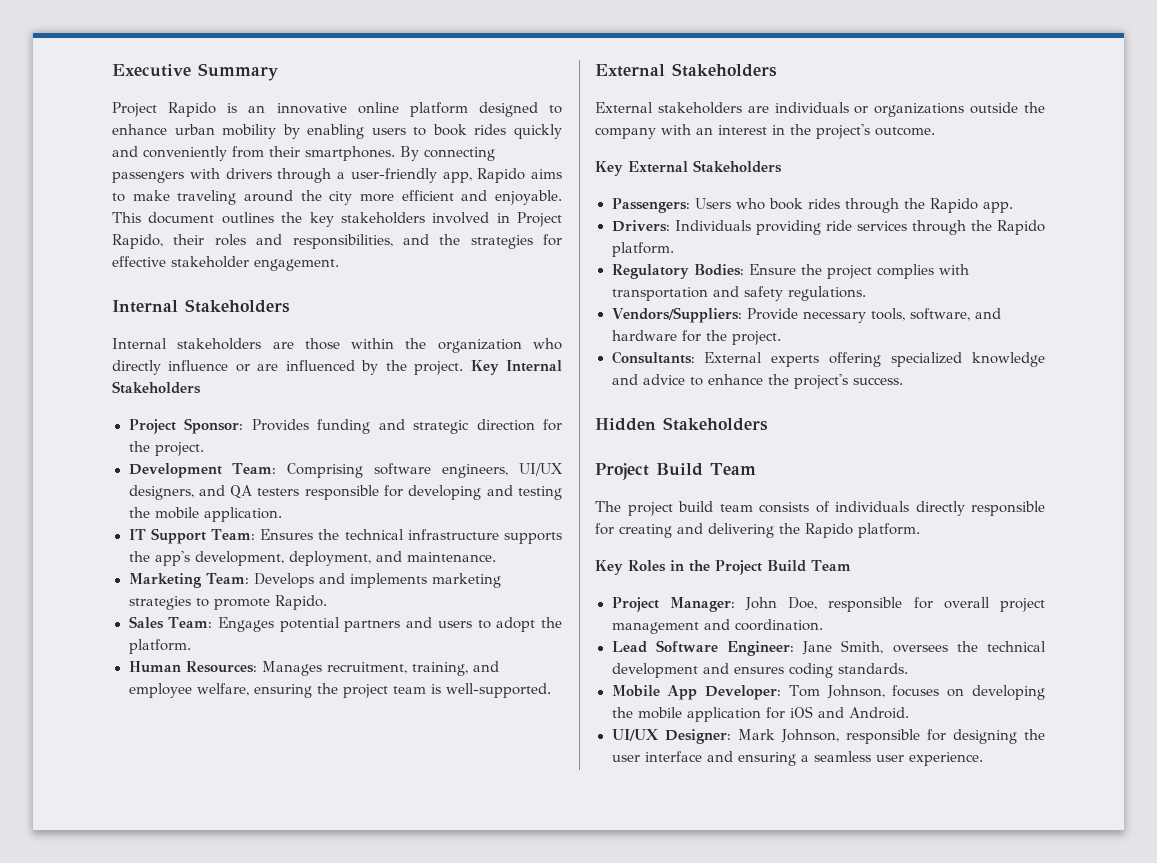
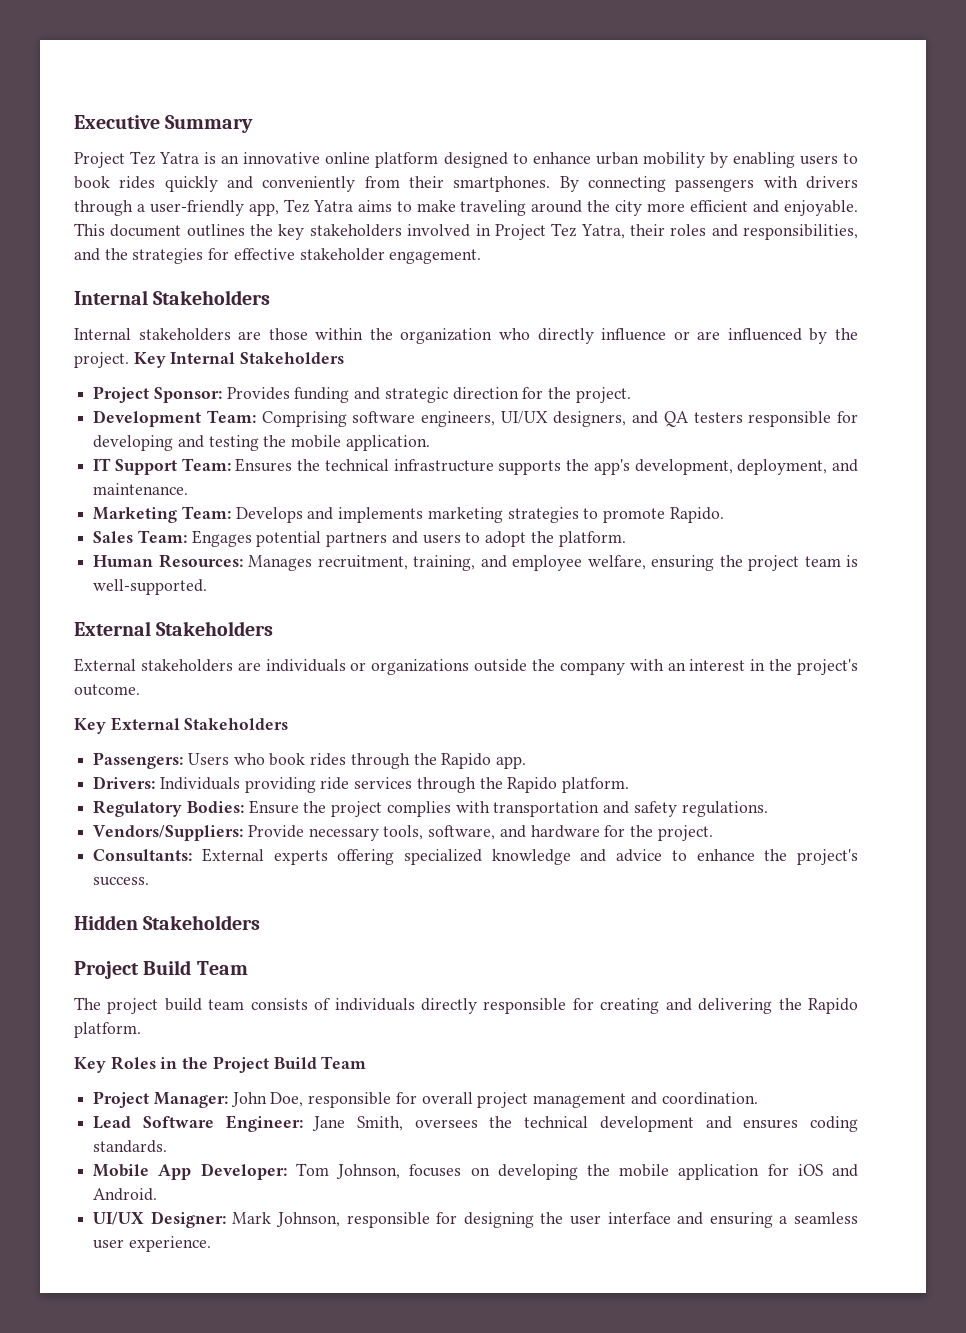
[168,102,217,117] Rapido -> [130,151,200,165] Tez Yatra
[477,168,526,183] Rapido -> [283,199,353,213] Tez Yatra
[112,234,163,249] Rapido, -> [551,223,625,239] Tez Yatra,

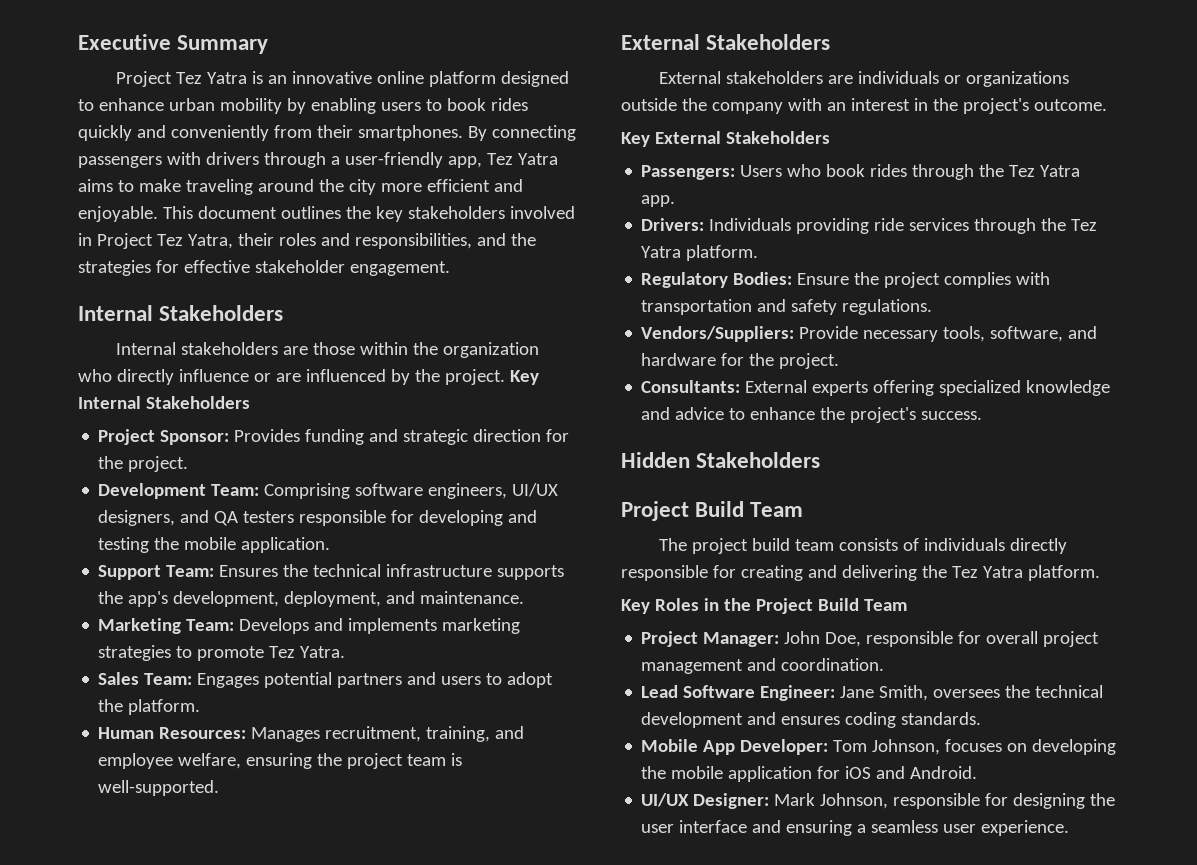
[93,458,112,471] IT -> (331, 545) none
[669,507,724,523] Rapido. -> [269,646,346,658] Tez Yatra.
[441,753,492,769] Rapido -> [1009,165,1081,177] Tez Yatra
[507,777,558,793] Rapido -> [1071,219,1098,231] [641,246,682,258] Tez Yatra
[808,998,859,1014] Rapido -> [951,566,1023,578] Tez Yatra

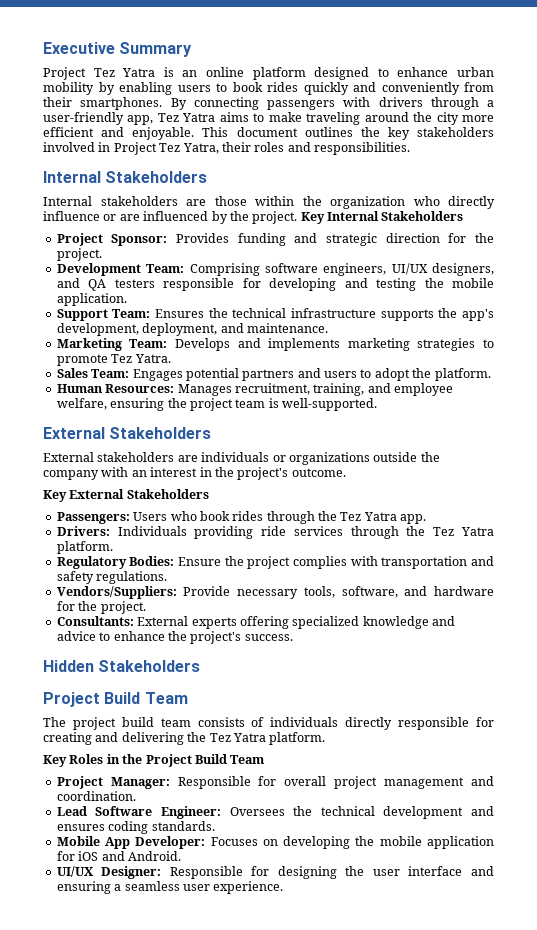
[291,71,372,84] innovative -> (198, 73) none
[354,233,536,249] [78,260,450,276] responsibilities, and the strategies for effective stakeholder engagement. -> [314,142,410,155] responsibilities.
[784,631,954,647] John Doe, responsible -> [177,776,251,789] Responsible
[840,685,1001,701] Jane Smith, oversees -> [229,807,285,816] Oversees
[833,739,1003,755] Tom Johnson, focuses -> [210,837,258,846] Focuses
[774,793,981,809] Mark Johnson, responsible -> [169,866,243,879] Responsible

